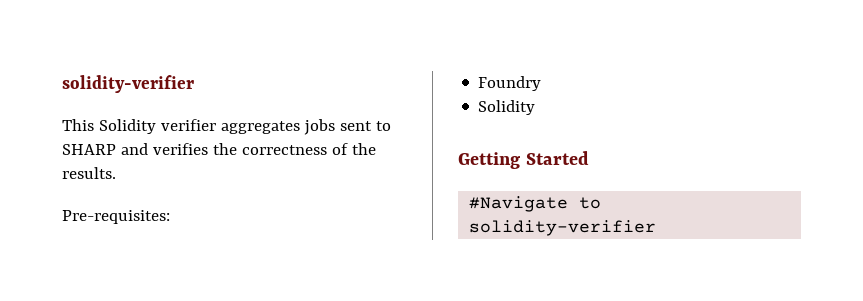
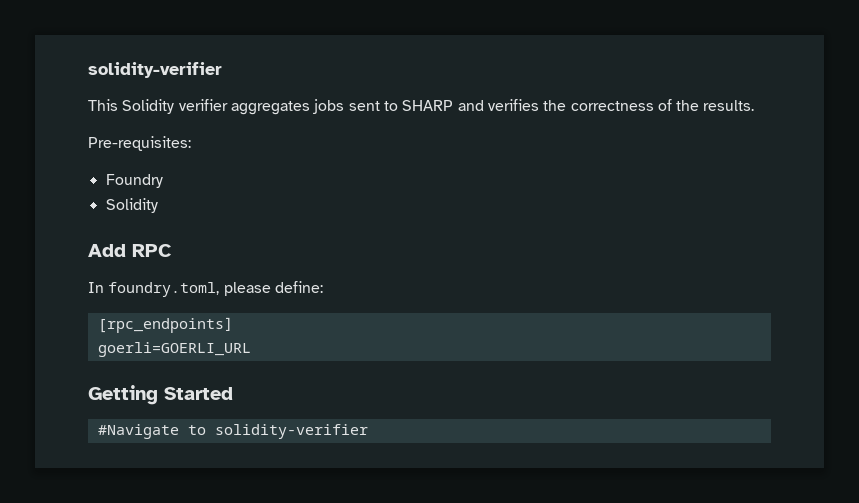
(536, 107) none -> [88,244,172,257] [88,281,323,297] [97,317,233,333] [97,342,251,357] // Add RPC // In foundry.toml, please define: // [rpc_endpoints] // goerli=GOERLI_URL

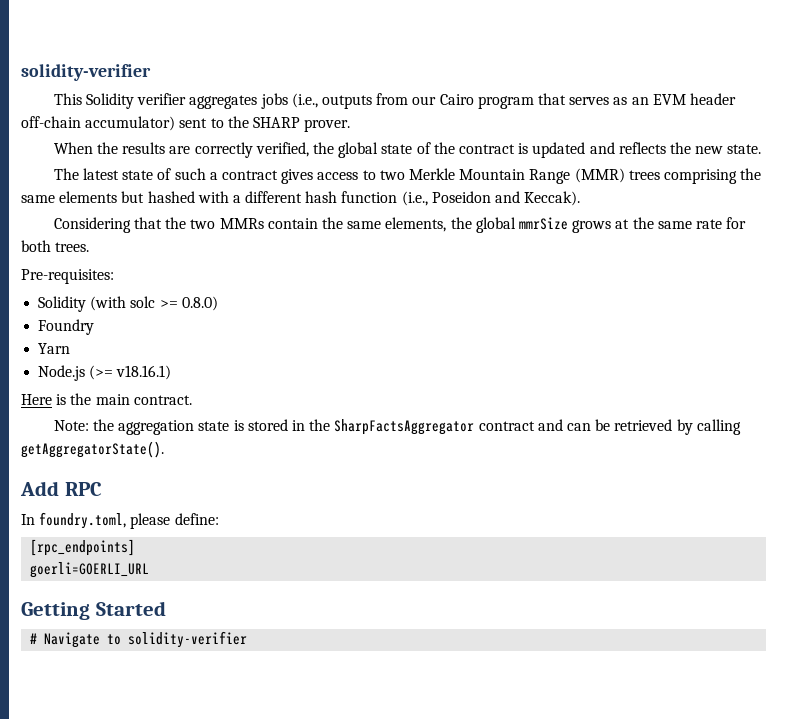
[348,99,755,111] [88,136,191,151] [105,174,163,188] [105,198,158,213] sent to SHARP and verifies the correctness of the results. // Pre-requisites: // Foundry // Solidity -> [291,93,736,109] [21,116,351,132] [53,142,762,158] [53,168,762,184] [21,191,581,206] [53,217,747,233] [21,240,90,252] [21,269,114,284] [38,296,218,312] [38,319,95,335] [38,343,71,354] [38,365,172,381] [21,393,192,405] [53,419,741,435] [21,441,164,458] (i.e., outputs from our Cairo program that serves as an EVM header off-chain accumulator) sent to the SHARP prover. // When the results are correctly verified, the global state of the contract is updated and reflects the new state. // The latest state of such a contract gives access to two Merkle Mountain Range (MMR) trees comprising the same elements but hashed with a different hash function (i.e., Poseidon and Keccak). // Considering that the two MMRs contain the same elements, the global mmrSize grows at the same rate for both trees. // Pre-requisites: // Solidity (with solc >= 0.8.0) // Foundry // Yarn // Node.js (>= v18.16.1) // Here is the main contract. // Note: the aggregation state is stored in the SharpFactsAggregator contract and can be retrieved by calling getAggregatorState().
[97,424,179,439] #Navigate -> [30,632,101,648] # Navigate

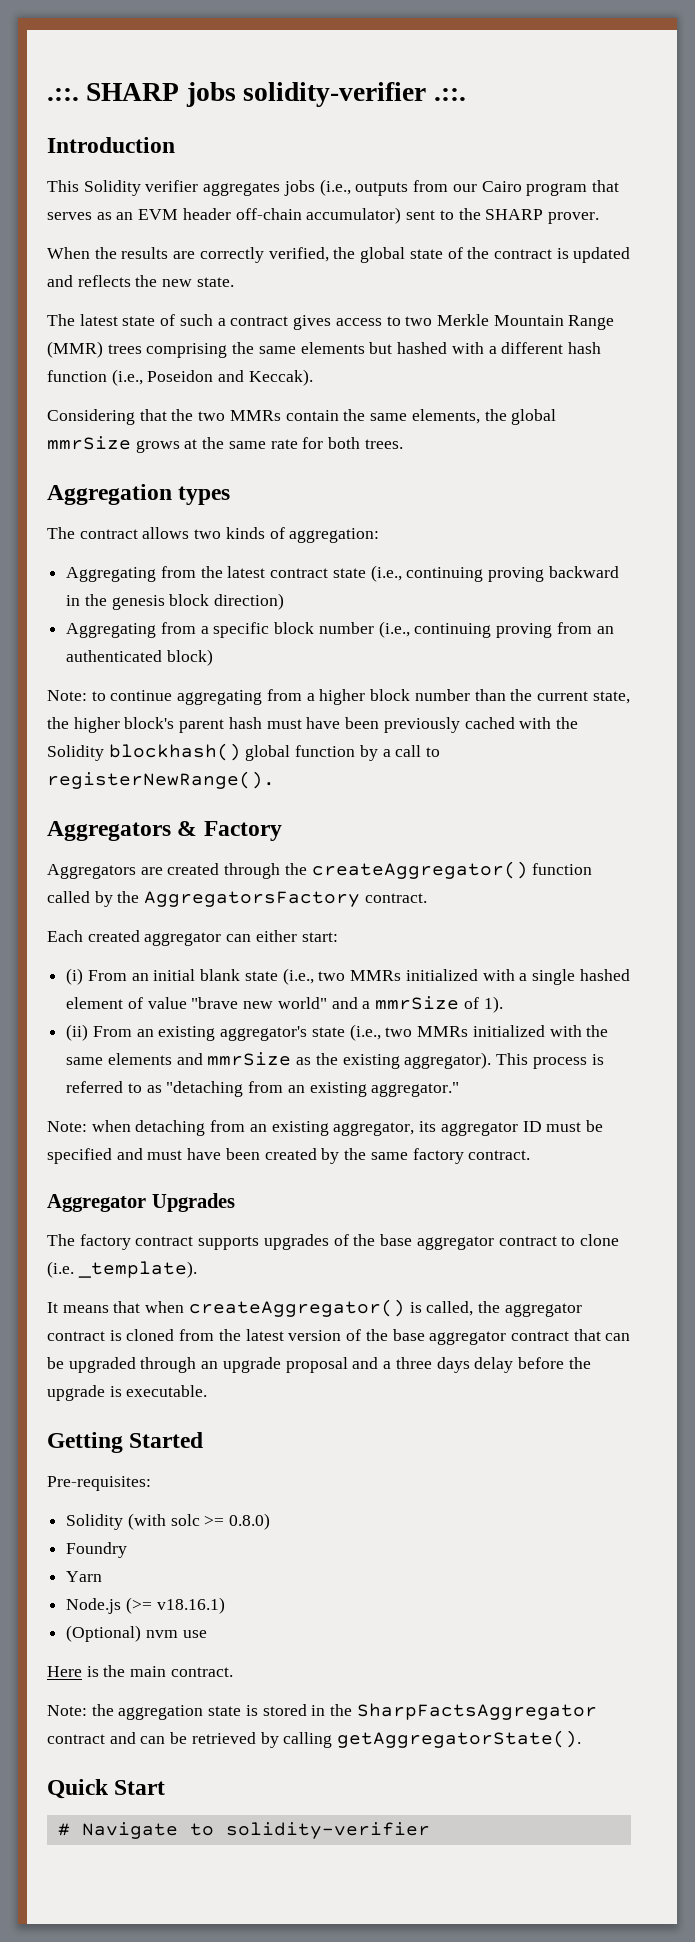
[21,64,151,81] solidity-verifier -> [47,82,466,107] [47,137,175,153] .::. SHARP jobs solidity-verifier .::. // Introduction
(90, 247) none -> [47,484,231,505] [47,527,380,543] [66,565,619,582] [66,593,285,610] [66,621,614,638] [66,649,213,666] [47,689,630,705] [47,717,578,733] [47,743,441,761] [47,771,275,789] [47,821,282,841] [47,861,593,879] [47,891,427,907] [47,930,338,946] [66,968,630,985] [66,996,503,1013] [66,1024,609,1041] [66,1052,604,1069] [66,1081,460,1097] [47,1120,603,1136] [47,1148,531,1164] [47,1193,235,1212] [47,1234,619,1250] [47,1261,197,1278] [47,1299,582,1317] [47,1329,631,1345] [47,1357,591,1373] [47,1385,208,1401] [47,1432,204,1453] // Aggregation types // The contract allows two kinds of aggregation: // Aggregating from the latest contract state (i.e., continuing proving backward in the genesis block direction) // Aggregating from a specific block number (i.e., continuing proving from an authenticated block) // Note: to continue aggregating from a higher block number than the current state, the higher block's parent hash must have been previously cached with the Solidity blockhash() global function by a call to registerNewRange(). // Aggregators & Factory // Aggregators are created through the createAggregator() function called by the AggregatorsFactory contract. // Each created aggregator can either start: // (i) From an initial blank state (i.e., two MMRs initialized with a single hashed element of value "brave new world" and a mmrSize of 1). // (ii) From an existing aggregator's state (i.e., two MMRs initialized with the same elements and mmrSize as the existing aggregator). This process is referred to as "detaching from an existing aggregator." // Note: when detaching from an existing aggregator, its aggregator ID must be specified and must have been created by the same factory contract. // Aggregator Upgrades // The factory contract supports upgrades of the base aggregator contract to clone (i.e. _template). // It means that when createAggregator() is called, the aggregator contract is cloned from the latest version of the base aggregator contract that can be upgraded through an upgrade proposal and a three days delay before the upgrade is executable. // Getting Started
(172, 372) none -> [66,1625,207,1642] // (Optional) nvm use
[20,481,102,496] [21,512,219,529] [30,539,136,556] [30,562,150,578] [21,601,166,620] Add RPC // In foundry.toml, please define: // [rpc_endpoints] // goerli=GOERLI_URL // Getting Started -> [47,1779,166,1799] Quick Start

